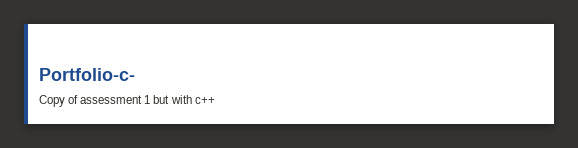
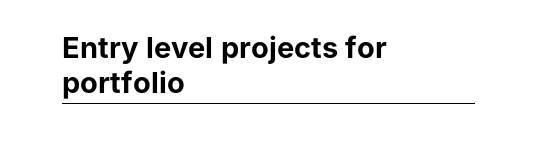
[39,68,135,81] [39,95,215,107] Portfolio-c- // Copy of assessment 1 but with c++ -> [62,35,388,64] [62,70,185,99] Entry level projects for portfolio

